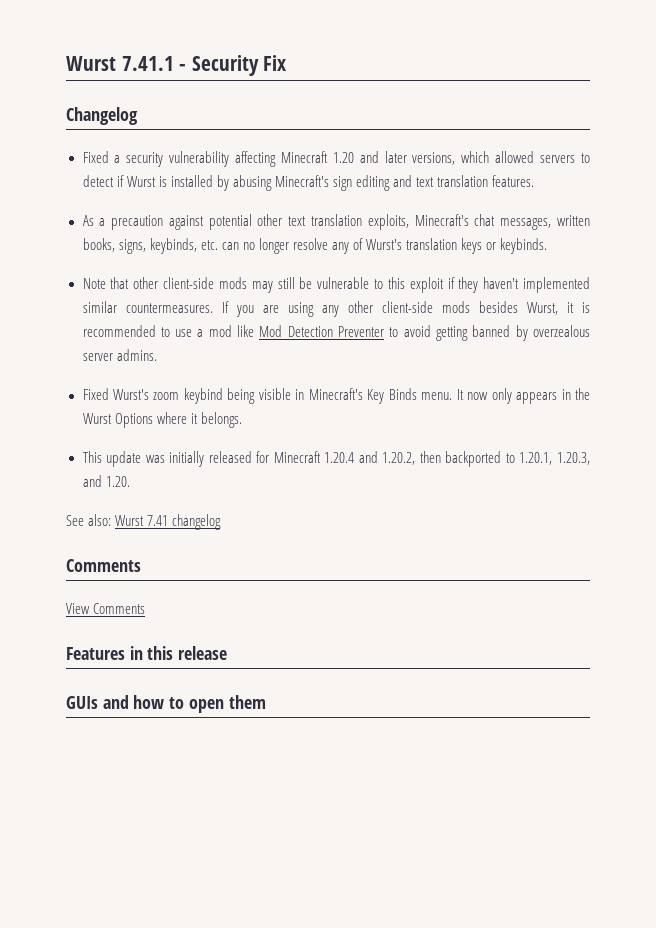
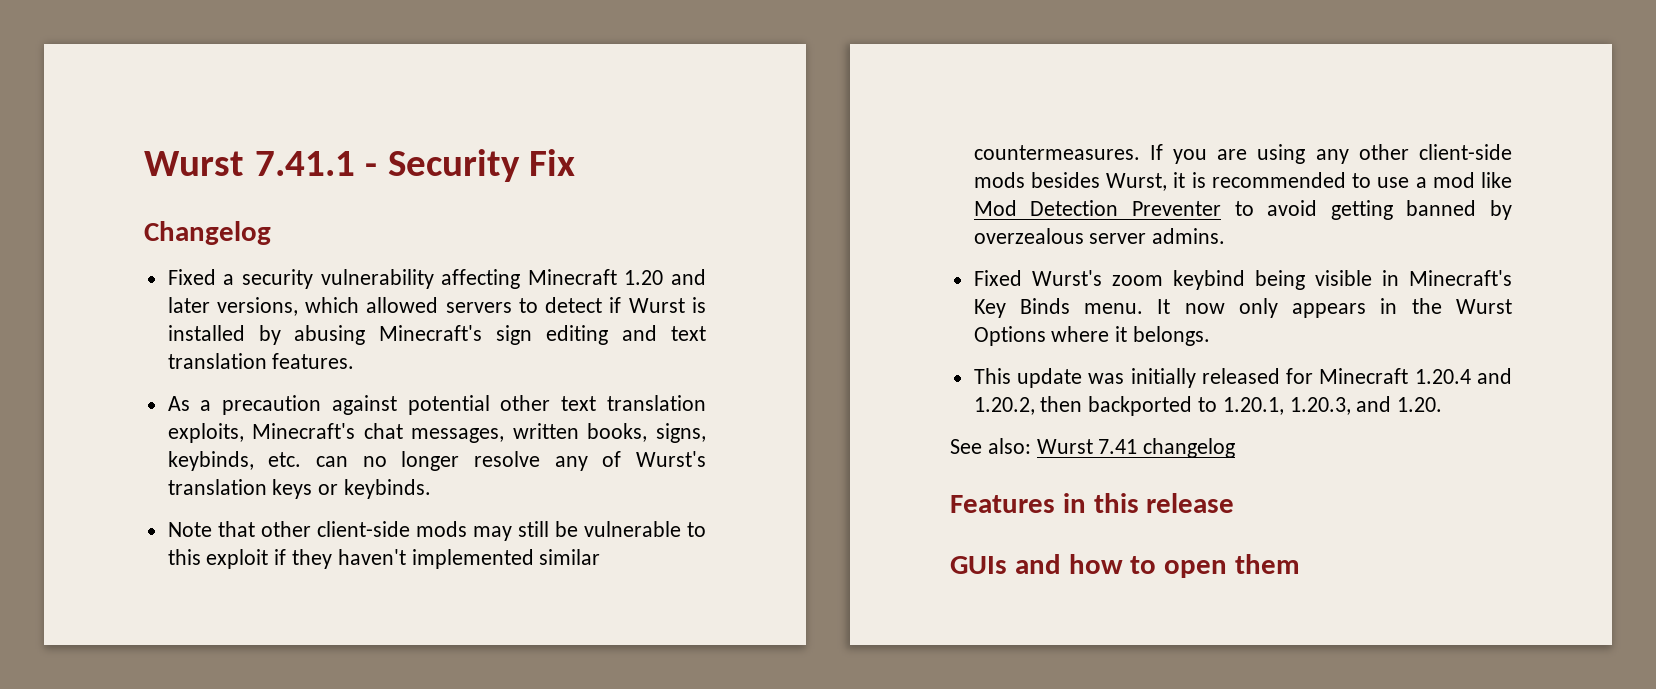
[66,559,141,572] [66,603,146,614] // Comments // View Comments -> (1236, 448) none

